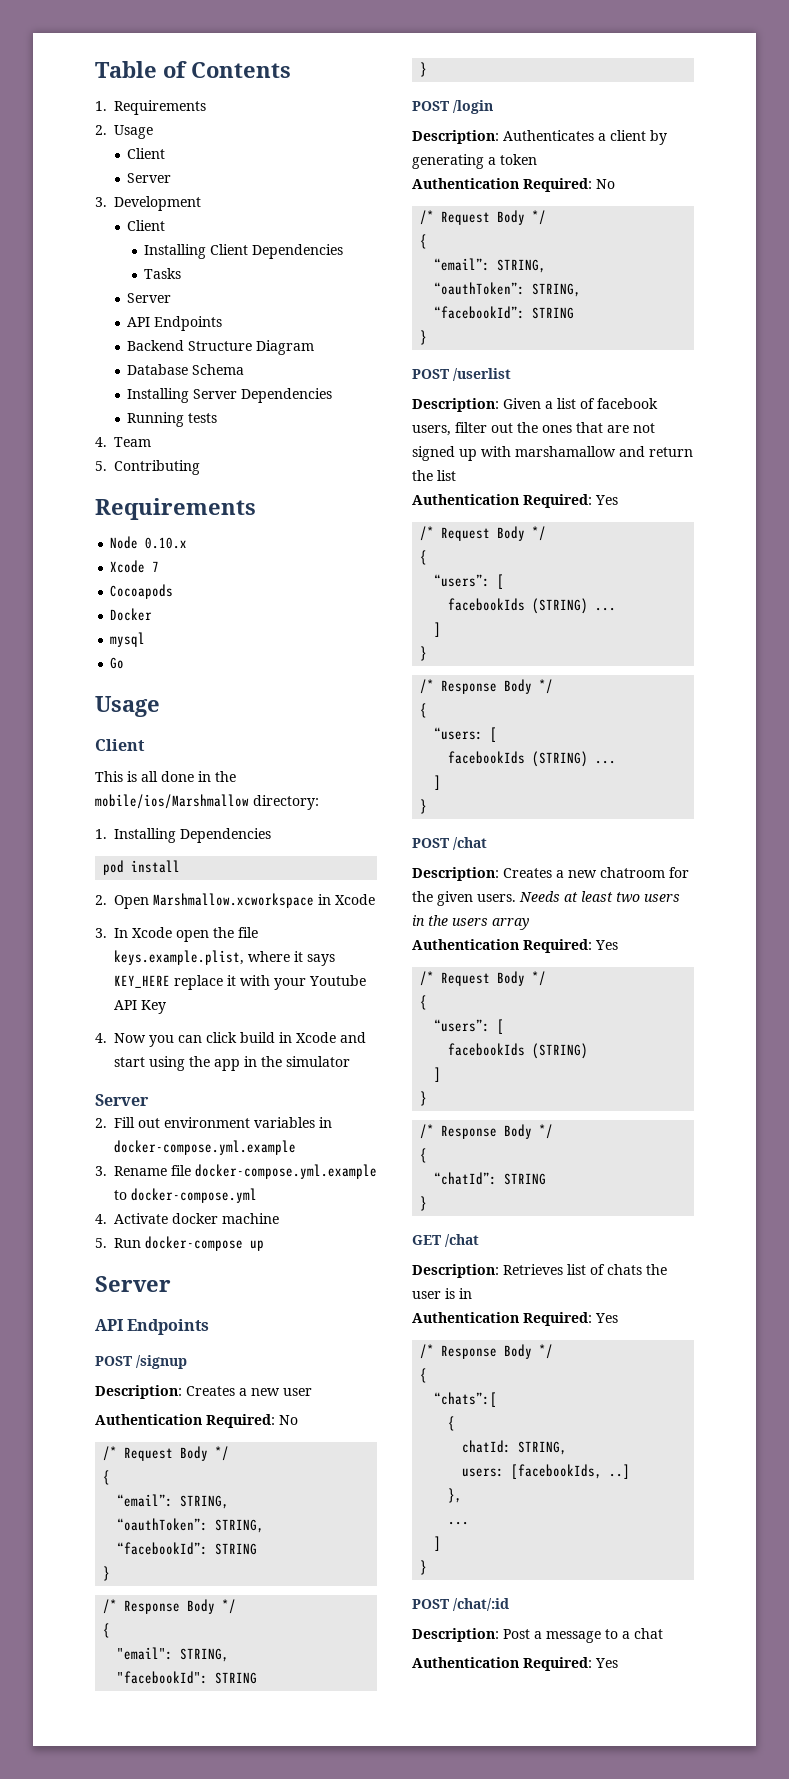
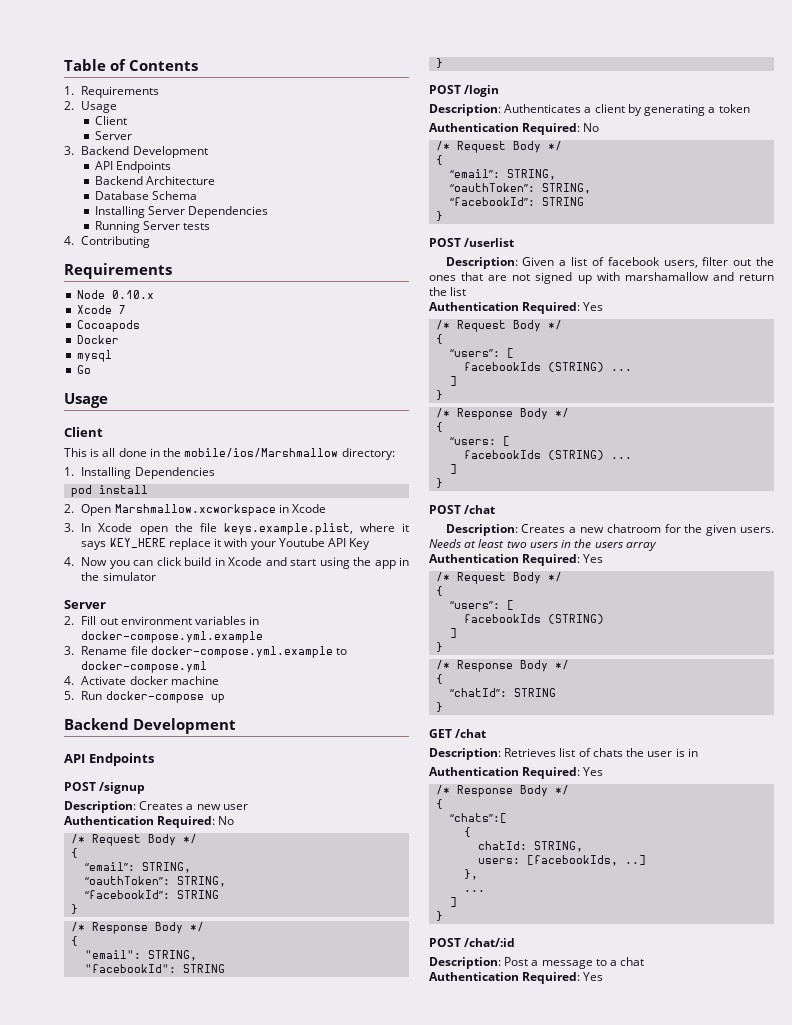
[114,196,201,211] [127,220,166,231] [144,244,344,259] [144,268,182,279] [127,293,172,303] Development // Client // Installing Client Dependencies // Tasks // Server -> [81,146,208,158] Backend Development
[188,340,315,355] Structure Diagram -> [145,176,215,185] Architecture
(185, 419) none -> [142,221,180,230] Server
[114,437,151,447] [95,461,107,471] Team // 5. -> (74, 240) none
[95,1276,171,1292] Server -> [64,718,237,734] Backend Development

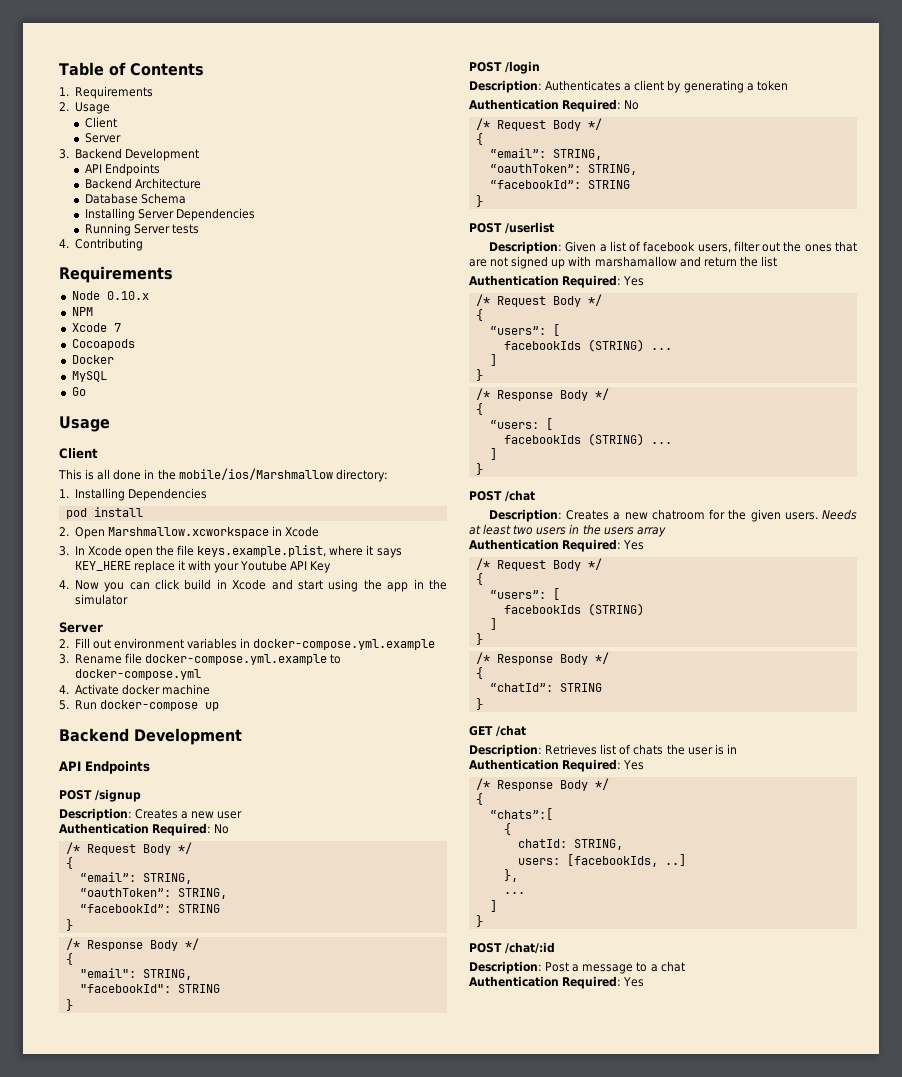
(155, 294) none -> [71,307,93,316] // NPM
[77,350,113,362] mysql -> [71,371,107,382] MySQL

